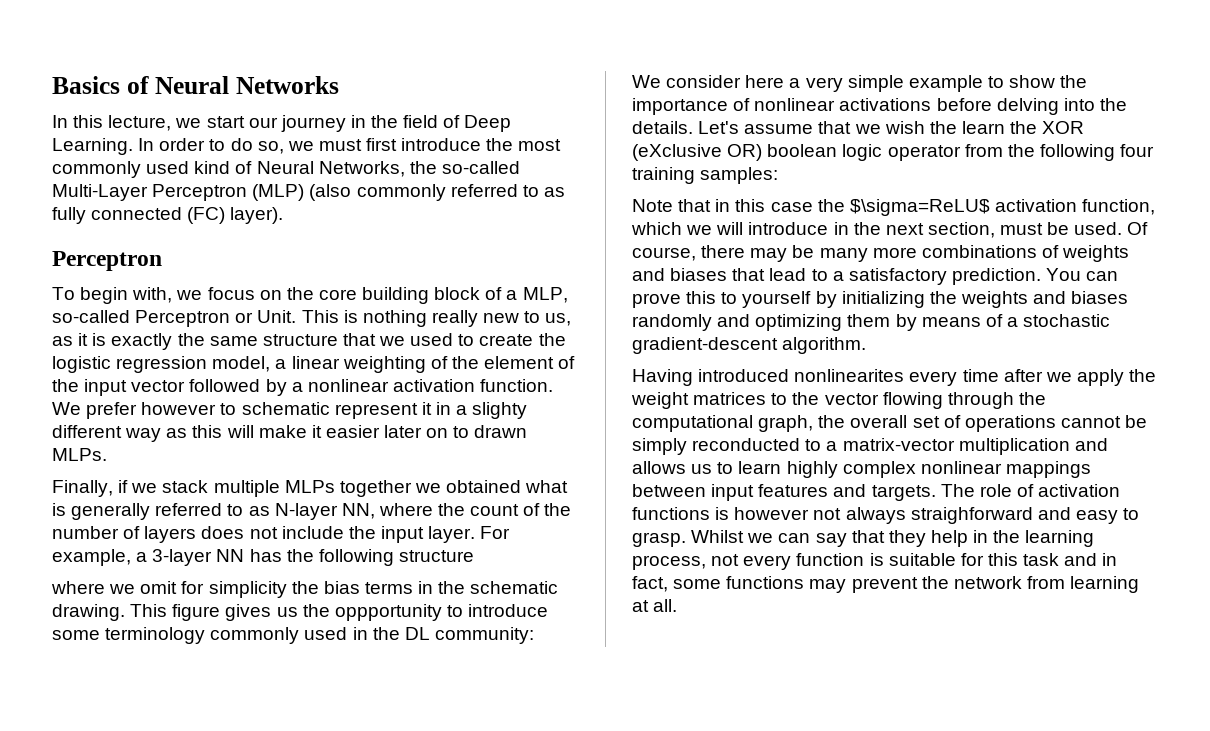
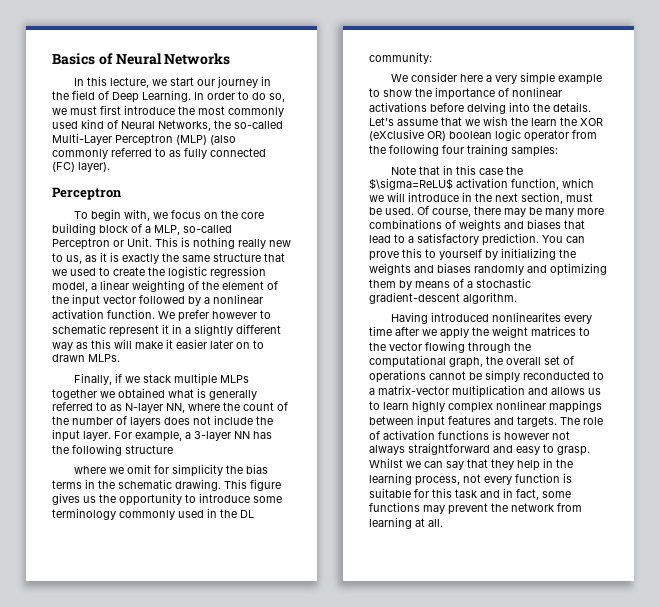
[472,402,528,419] slighty -> [194,324,233,336] slightly
[334,604,442,621] oppportunity -> [119,493,182,506] opportunity
[910,507,1033,524] straighforward -> [408,443,490,455] straightforward

